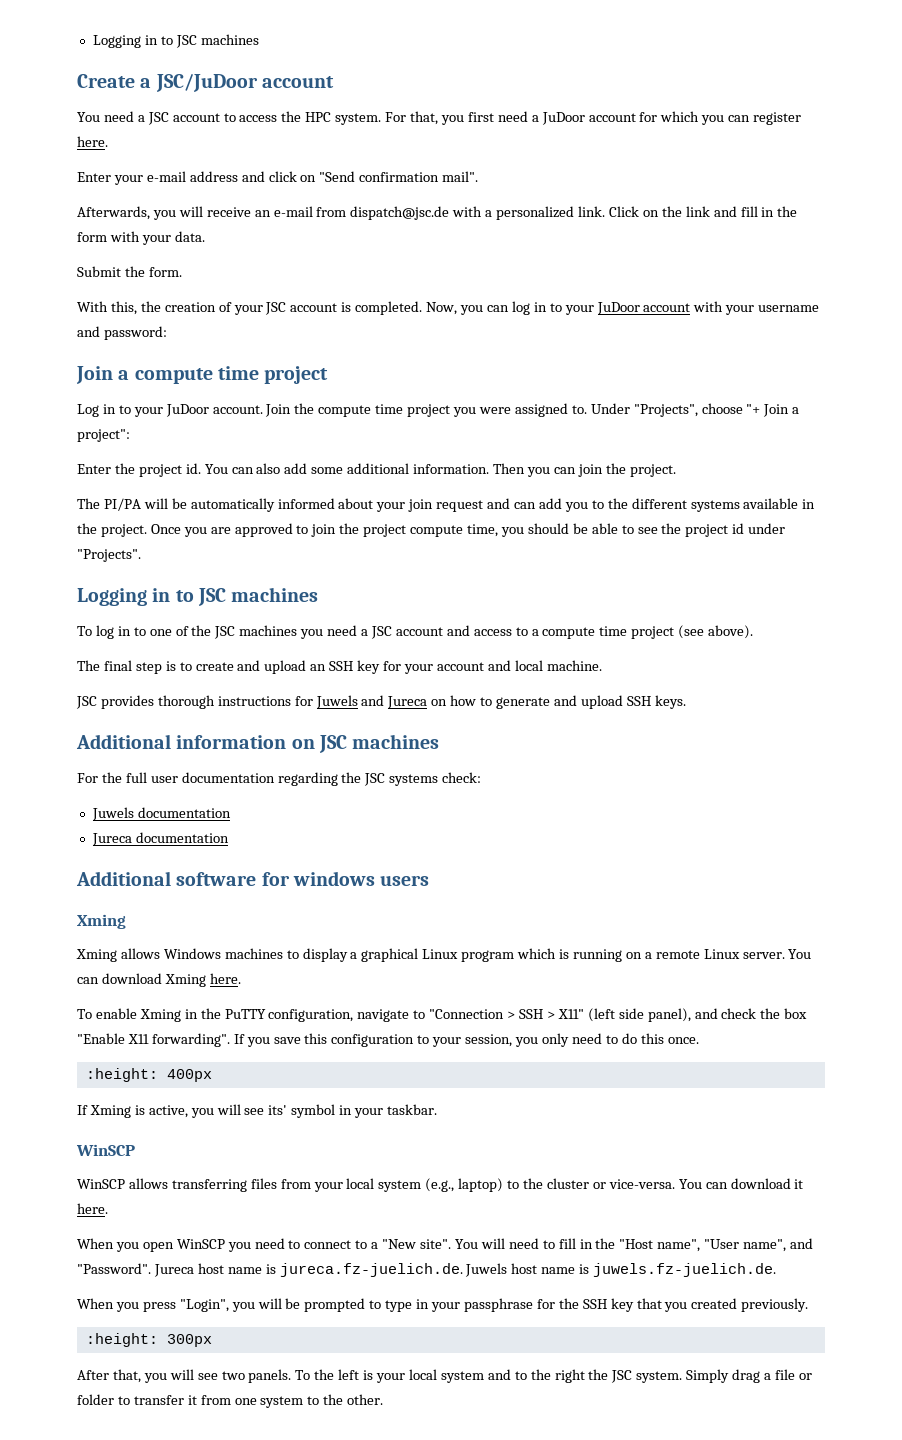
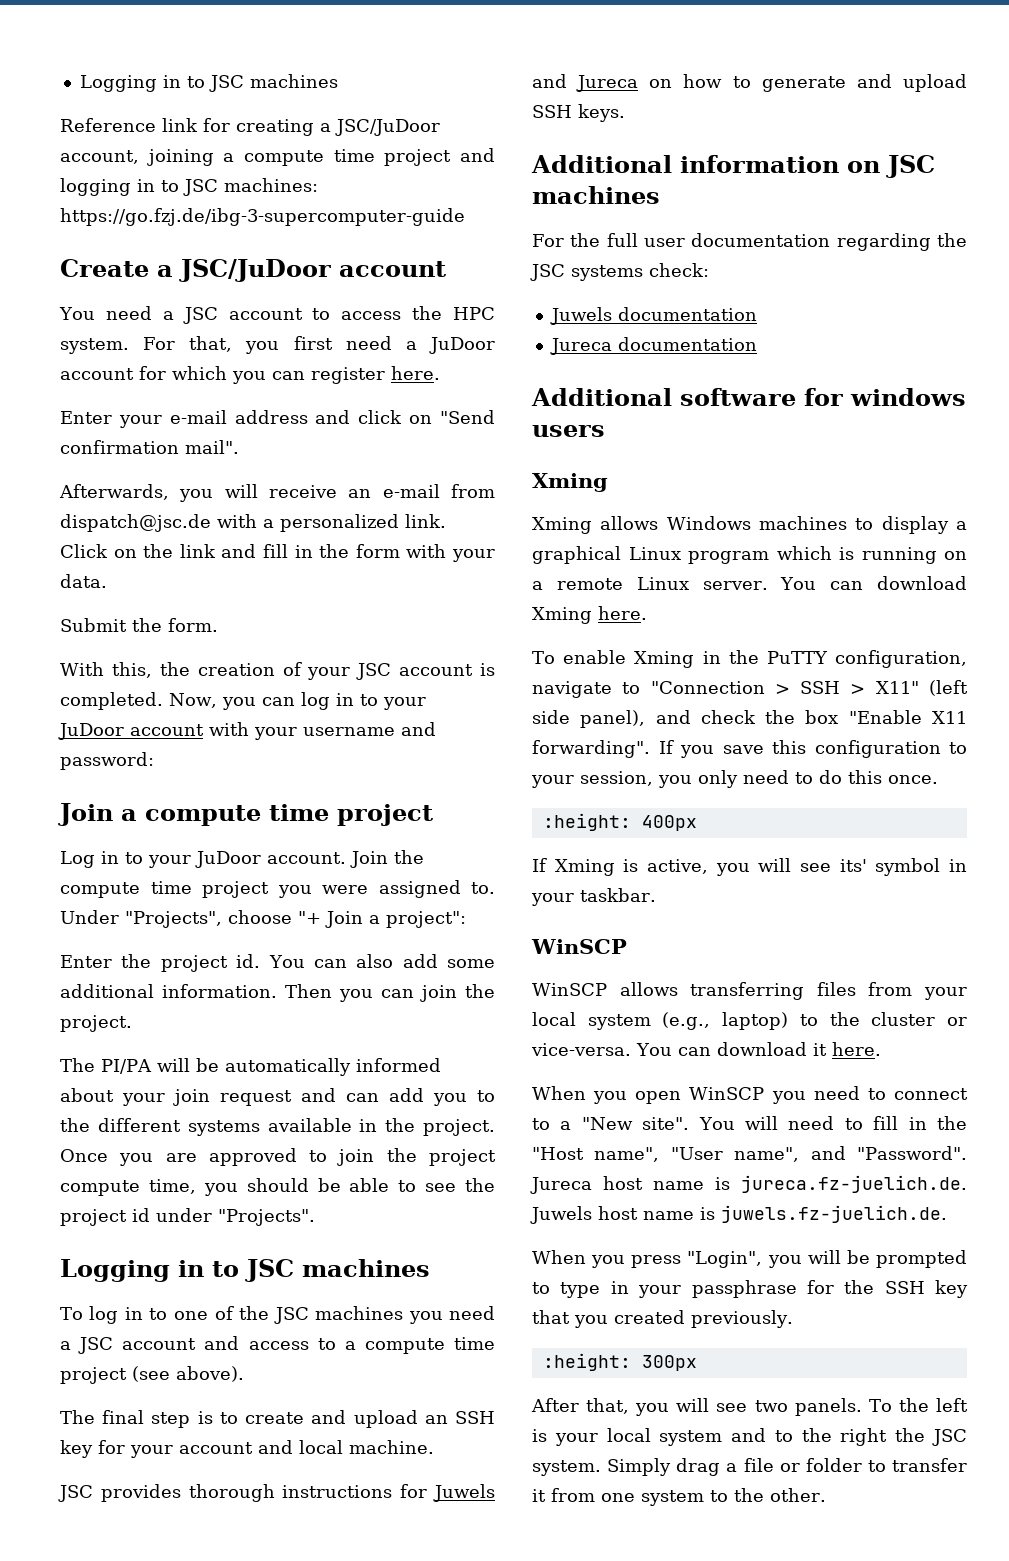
[92,34,259,48] Logging in to JSC machines -> [79,74,338,92] [60,118,440,136] [60,148,496,166] [60,178,318,196] [60,208,465,226] Logging in to JSC machines // Reference link for creating a JSC/JuDoor account, joining a compute time project and logging in to JSC machines: https://go.fzj.de/ibg-3-supercomputer-guide

